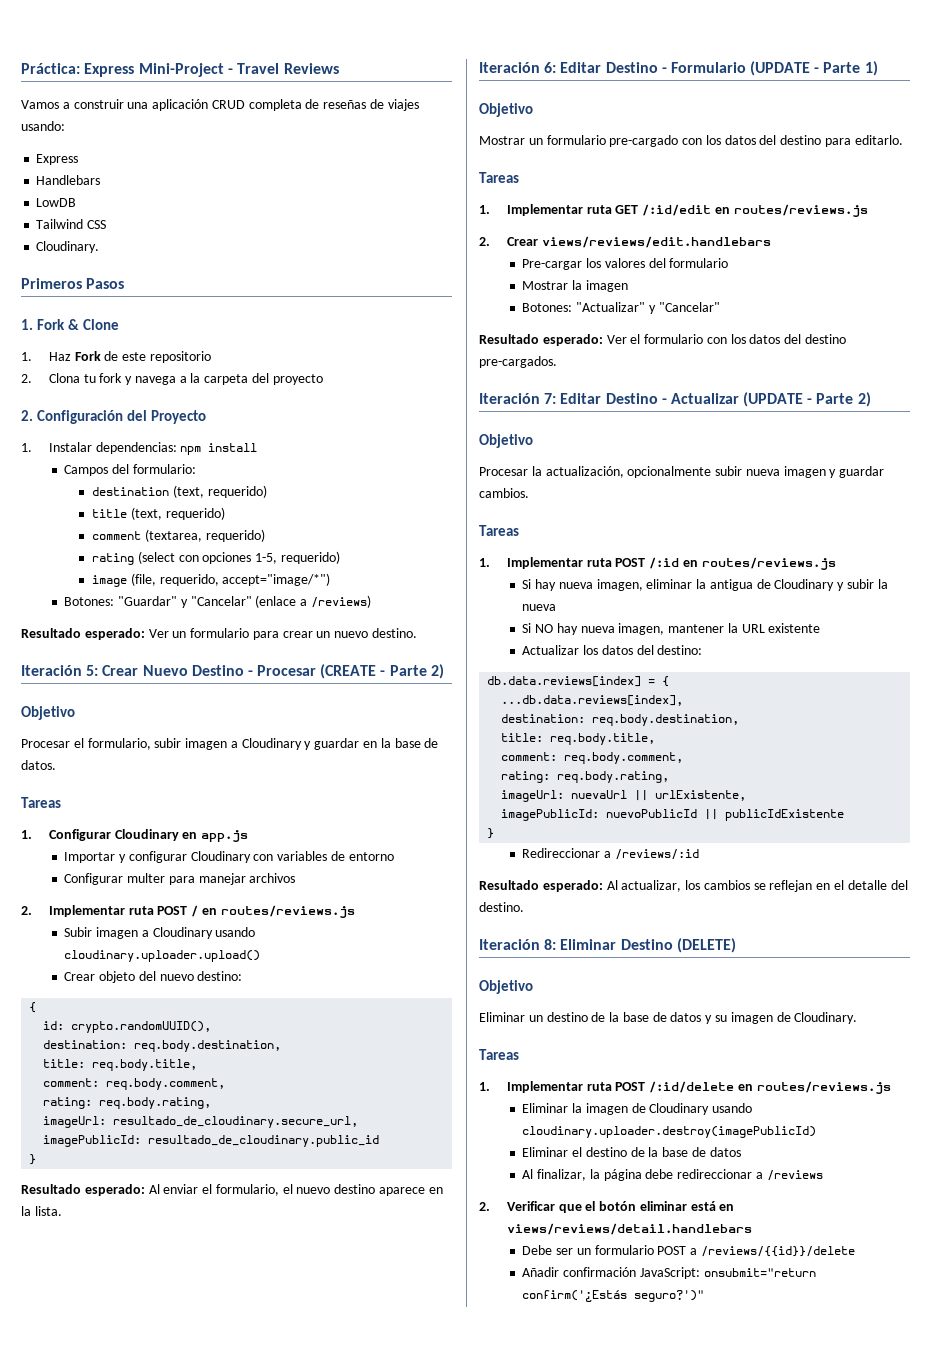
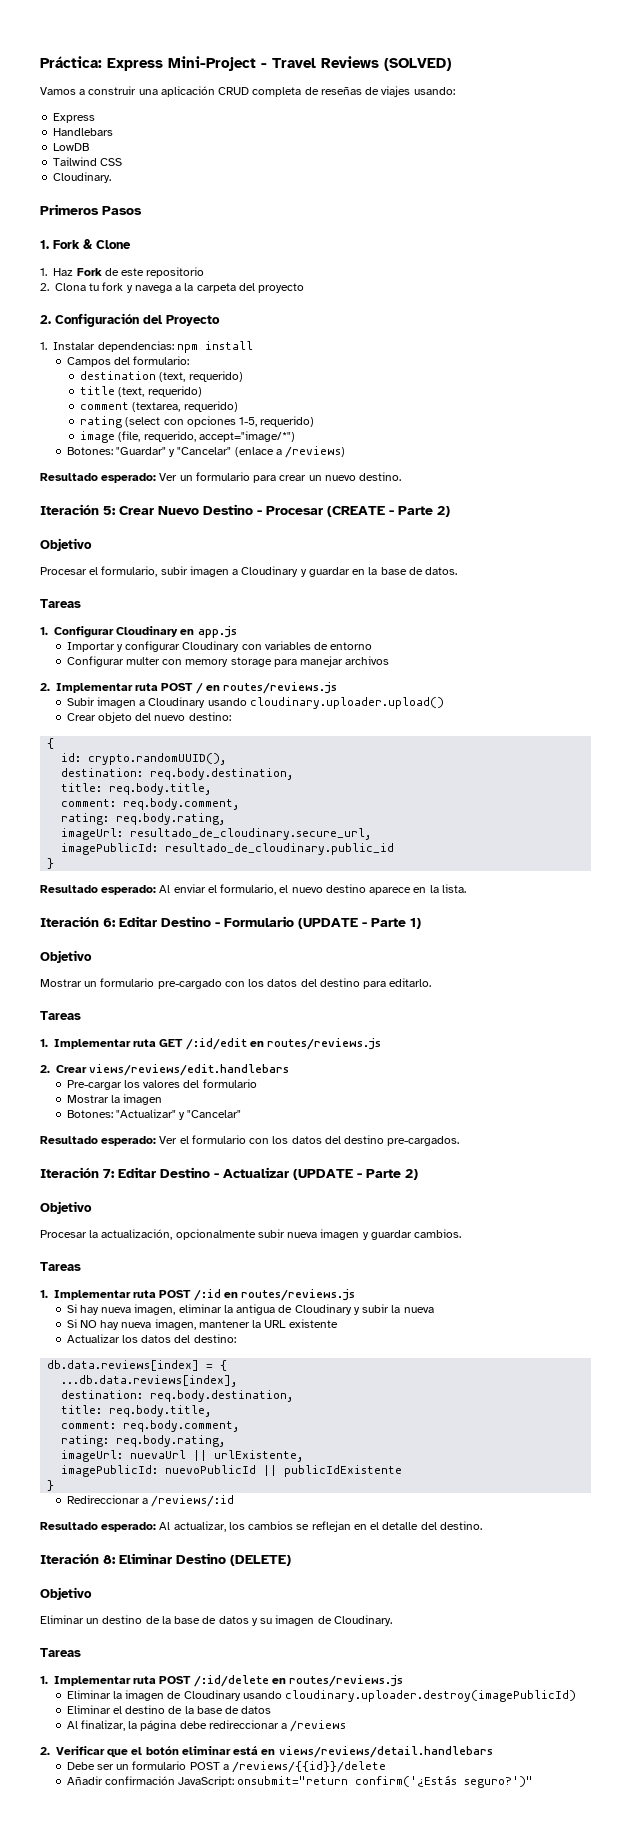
(339, 68) none -> [384,58,451,71] (SOLVED)
(165, 878) none -> [162,657,272,667] con memory storage

